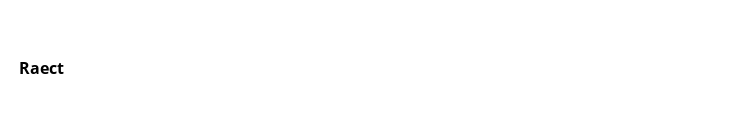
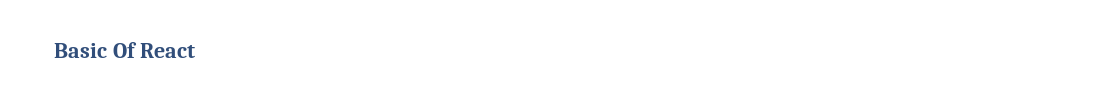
[19,62,64,74] Raect -> [54,42,195,58] Basic Of React

